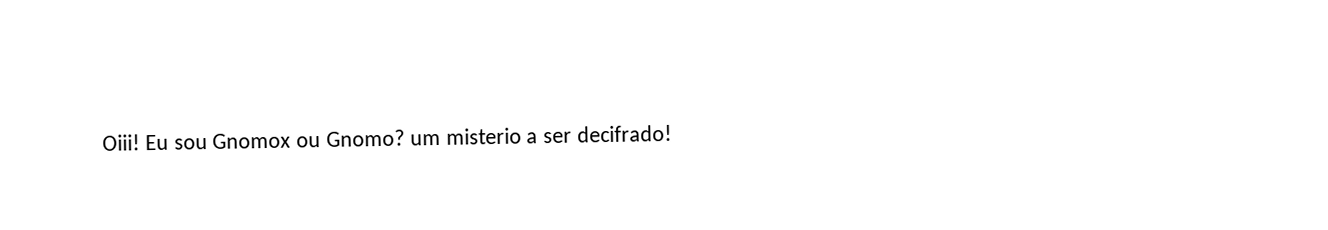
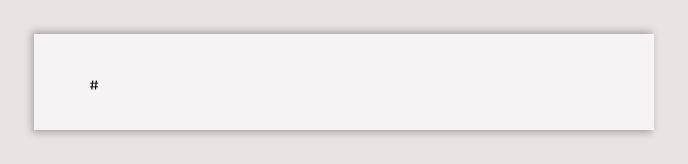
[102,124,673,151] Oiii! Eu sou Gnomox ou Gnomo? um misterio a ser decifrado! -> [89,80,99,90] #

